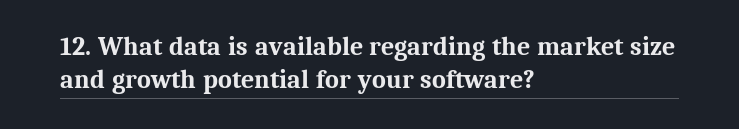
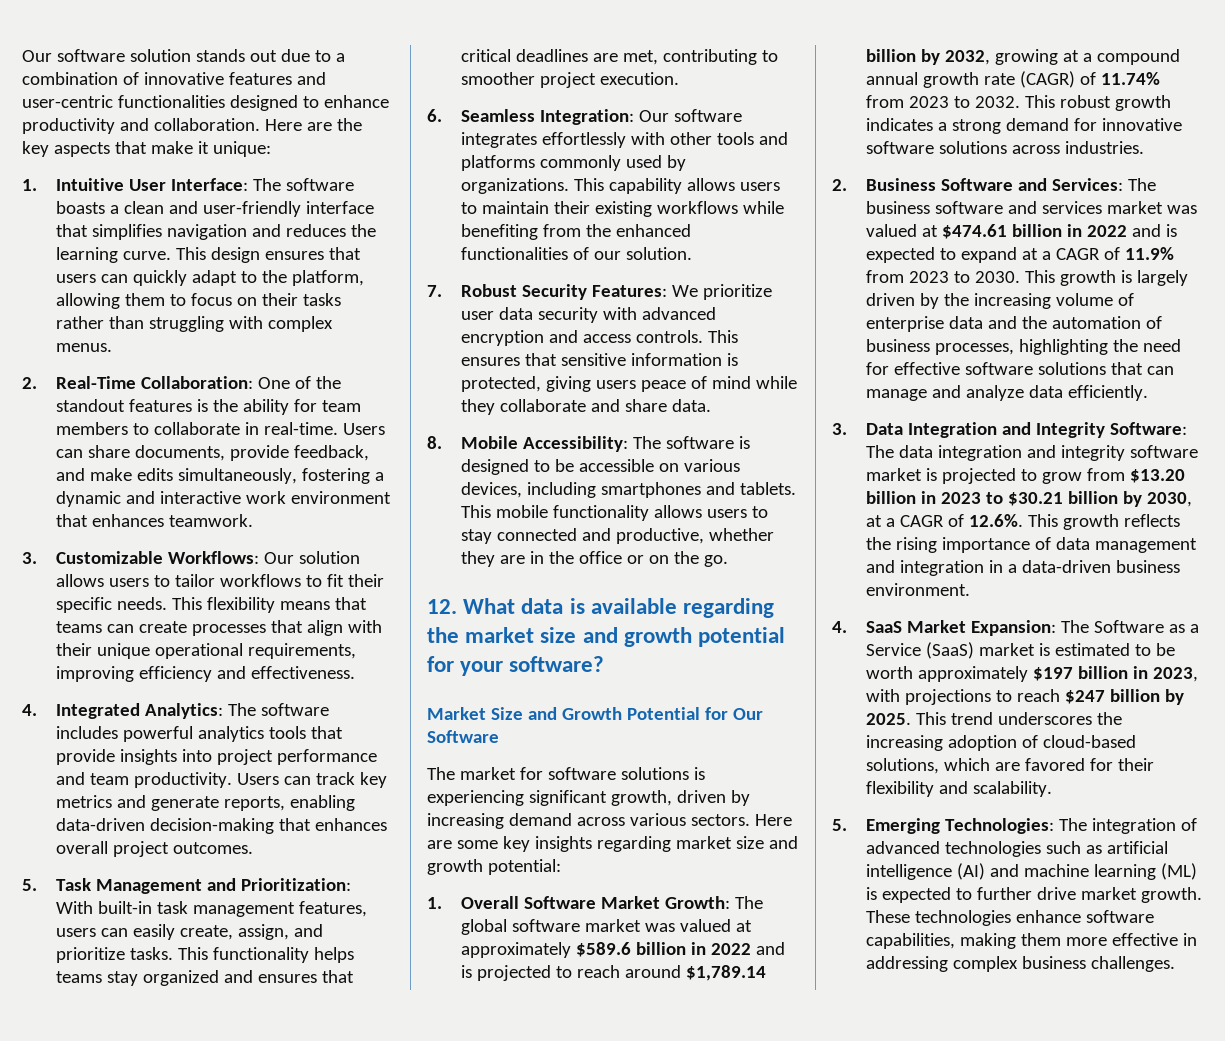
(60, 46) none -> [22,49,345,62] [22,72,326,85] [22,95,389,111] [22,118,362,134] [22,141,271,157] [22,178,355,191] [56,201,375,217] [56,224,377,240] [56,247,362,263] [56,270,365,286] [56,293,342,309] [56,316,334,332] [56,343,113,352] [22,376,342,389] [56,399,362,415] [56,422,386,435] [56,445,370,461] [56,468,385,484] [56,491,392,507] [56,514,254,527] [22,551,361,564] [56,574,385,587] [56,597,368,613] [56,620,383,636] [56,643,357,659] [56,666,356,682] [22,703,330,719] [56,726,344,742] [56,749,378,765] [56,772,388,788] [56,795,356,811] [56,818,388,834] [56,841,254,857] [22,878,352,894] [56,901,368,917] [56,924,324,940] [56,947,355,963] [56,970,355,986] [461,49,779,65] [461,72,680,88] [427,109,743,125] [461,132,789,148] [461,155,687,171] [461,178,781,194] [461,201,785,217] [461,224,692,240] [461,247,693,260] [427,284,773,300] [461,307,717,323] [461,330,739,346] [461,353,739,366] [461,376,798,392] [461,399,712,415] [427,436,751,452] [461,459,741,475] [461,482,797,498] [461,505,769,521] [461,528,775,544] [461,551,729,567] Our software solution stands out due to a combination of innovative features and user-centric functionalities designed to enhance productivity and collaboration. Here are the key aspects that make it unique: // 1. Intuitive User Interface: The software boasts a clean and user-friendly interface that simplifies navigation and reduces the learning curve. This design ensures that users can quickly adapt to the platform, allowing them to focus on their tasks rather than struggling with complex menus. // 2. Real-Time Collaboration: One of the standout features is the ability for team members to collaborate in real-time. Users can share documents, provide feedback, and make edits simultaneously, fostering a dynamic and interactive work environment that enhances teamwork. // 3. Customizable Workflows: Our solution allows users to tailor workflows to fit their specific needs. This flexibility means that teams can create processes that align with their unique operational requirements, improving efficiency and effectiveness. // 4. Integrated Analytics: The software includes powerful analytics tools that provide insights into project performance and team productivity. Users can track key metrics and generate reports, enabling data-driven decision-making that enhances overall project outcomes. // 5. Task Management and Prioritization: With built-in task management features, users can easily create, assign, and prioritize tasks. This functionality helps teams stay organized and ensures that critical deadlines are met, contributing to smoother project execution. // 6. Seamless Integration: Our software integrates effortlessly with other tools and platforms commonly used by organizations. This capability allows users to maintain their existing workflows while benefiting from the enhanced functionalities of our solution. // 7. Robust Security Features: We prioritize user data security with advanced encryption and access controls. This ensures that sensitive information is protected, giving users peace of mind while they collaborate and share data. // 8. Mobile Accessibility: The software is designed to be accessible on various devices, including smartphones and tablets. This mobile functionality allows users to stay connected and productive, whether they are in the office or on the go. //
(536, 79) none -> [427,707,763,720] [427,730,499,743] [427,767,705,780] [427,790,750,806] [427,813,792,829] [427,836,798,852] [427,859,561,875] [427,896,764,909] [461,919,753,935] [461,942,786,958] [461,965,767,981] [866,49,1181,65] [866,71,1161,88] [866,95,1172,111] [866,118,1183,134] [866,141,1145,154] [832,178,1157,191] [866,201,1198,214] [866,224,1178,239] [866,247,1175,263] [866,270,1189,286] [866,293,1135,309] [866,316,1163,332] [866,339,1182,355] [866,362,1175,375] [866,385,1149,401] [832,422,1188,438] [866,445,1199,461] [866,468,1186,484] [866,491,1193,507] [866,514,1181,530] [866,537,1198,553] [866,560,1181,576] [866,583,971,596] [832,620,1200,636] [866,642,1176,659] [866,666,1199,682] [866,689,1185,705] [866,712,1123,725] [866,735,1137,751] [866,758,1155,774] [866,781,1053,797] [832,818,1198,834] [866,841,1169,857] [866,863,1198,880] [866,887,1203,903] [866,910,1155,926] [866,933,1198,949] [866,956,1176,972] // Market Size and Growth Potential for Our Software // The market for software solutions is experiencing significant growth, driven by increasing demand across various sectors. Here are some key insights regarding market size and growth potential: // 1. Overall Software Market Growth: The global software market was valued at approximately $589.6 billion in 2022 and is projected to reach around $1,789.14 billion by 2032, growing at a compound annual growth rate (CAGR) of 11.74% from 2023 to 2032. This robust growth indicates a strong demand for innovative software solutions across industries. // 2. Business Software and Services: The business software and services market was valued at $474.61 billion in 2022 and is expected to expand at a CAGR of 11.9% from 2023 to 2030. This growth is largely driven by the increasing volume of enterprise data and the automation of business processes, highlighting the need for effective software solutions that can manage and analyze data efficiently. // 3. Data Integration and Integrity Software: The data integration and integrity software market is projected to grow from $13.20 billion in 2023 to $30.21 billion by 2030, at a CAGR of 12.6%. This growth reflects the rising importance of data management and integration in a data-driven business environment. // 4. SaaS Market Expansion: The Software as a Service (SaaS) market is estimated to be worth approximately $197 billion in 2023, with projections to reach $247 billion by 2025. This trend underscores the increasing adoption of cloud-based solutions, which are favored for their flexibility and scalability. // 5. Emerging Technologies: The integration of advanced technologies such as artificial intelligence (AI) and machine learning (ML) is expected to further drive market growth. These technologies enhance software capabilities, making them more effective in addressing complex business challenges.

